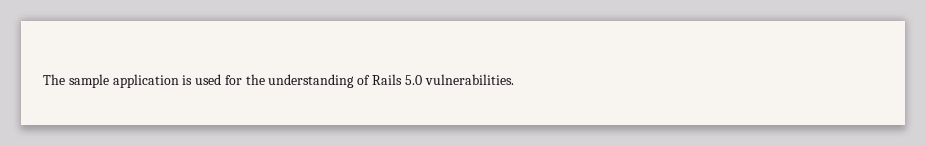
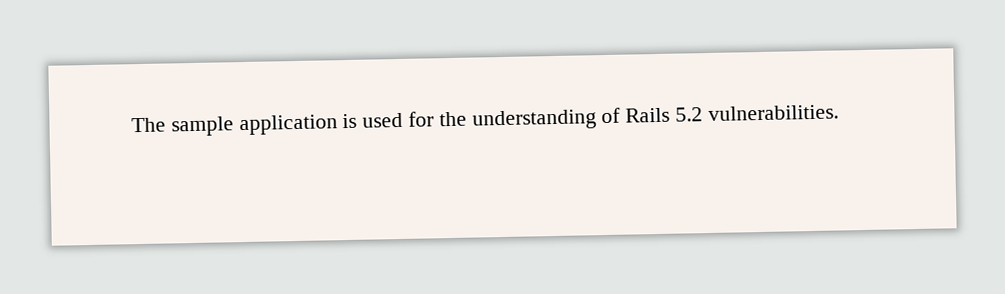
[404,75,422,85] 5.0 -> [675,107,704,122] 5.2

